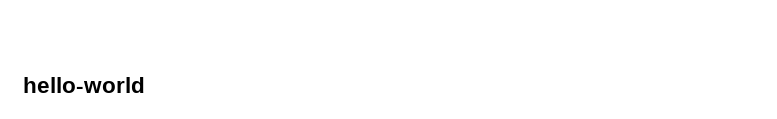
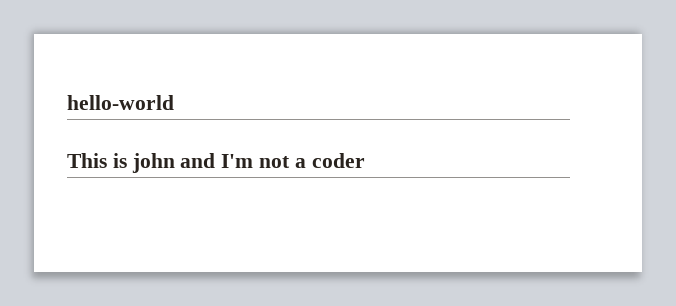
(145, 85) none -> [67,153,365,173] // This is john and I'm not a coder

